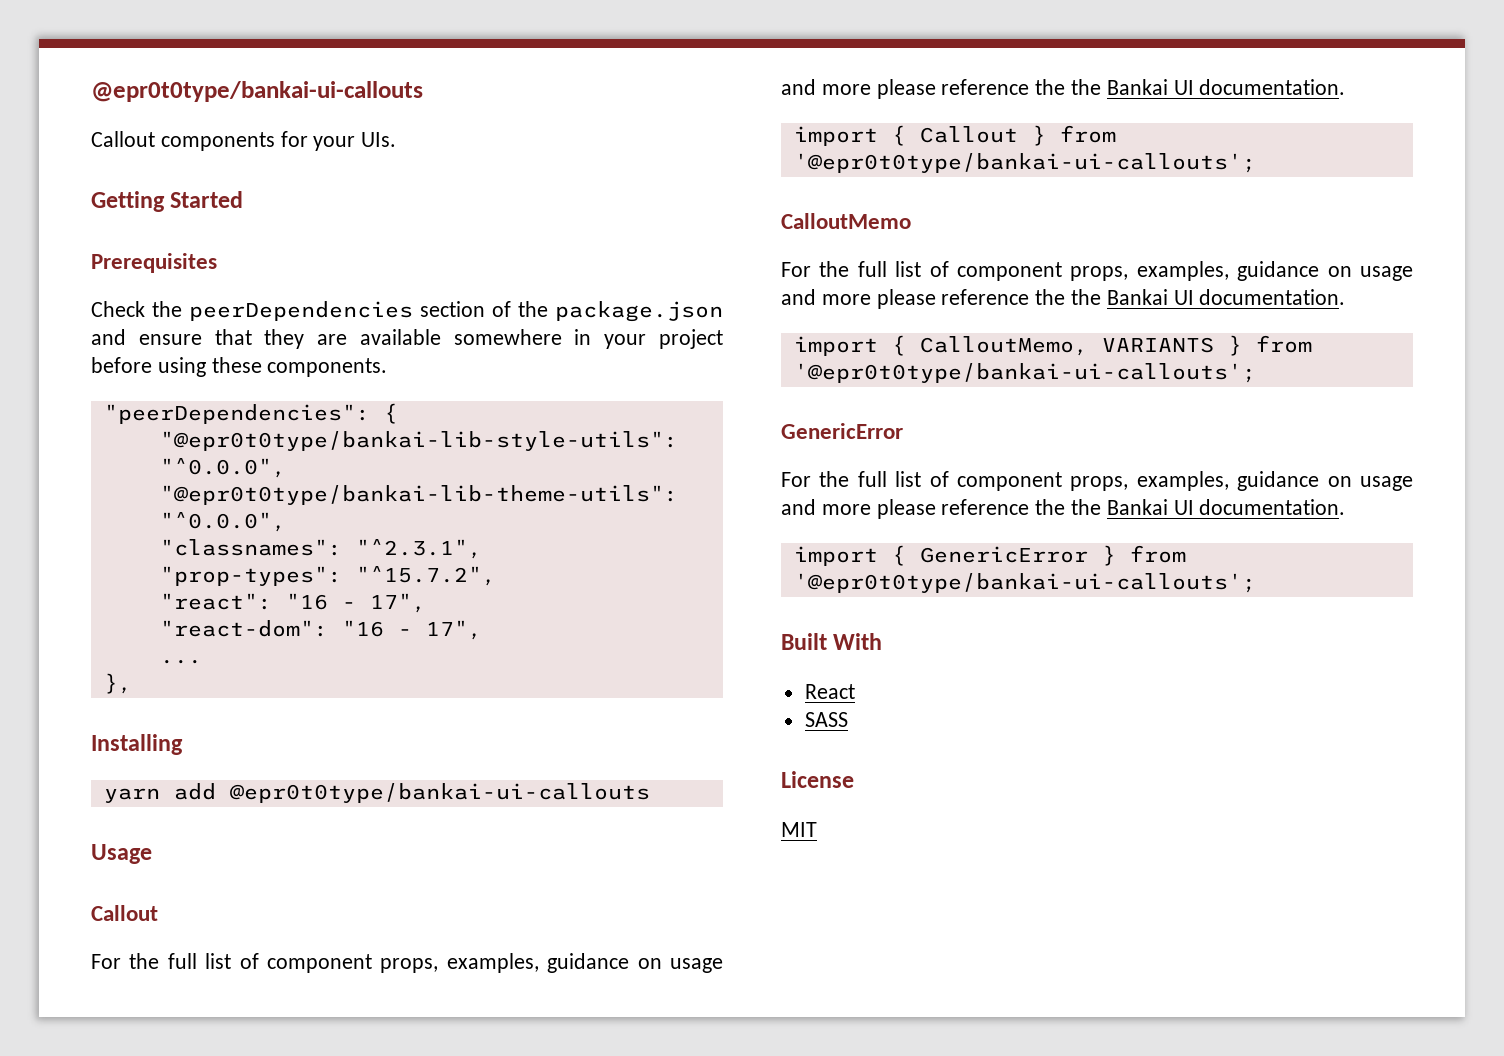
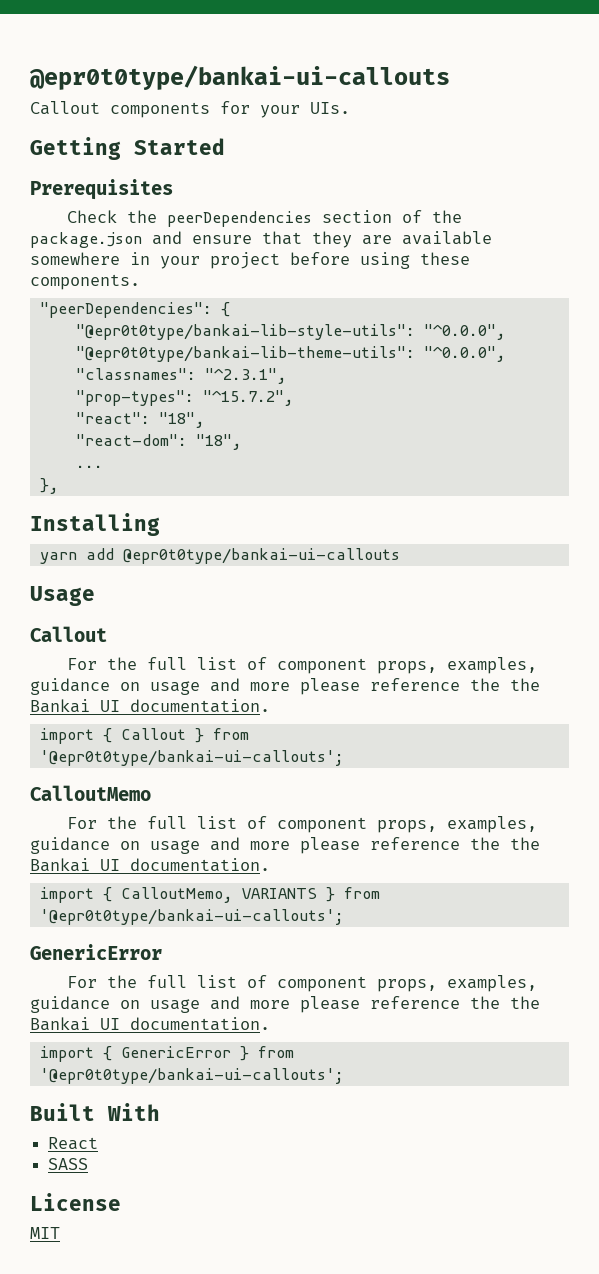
[285,593,426,613] [159,620,482,640] "16 - 17", // "react-dom": "16 - 17", -> [158,412,205,428] [75,434,242,450] "18", // "react-dom": "18",

